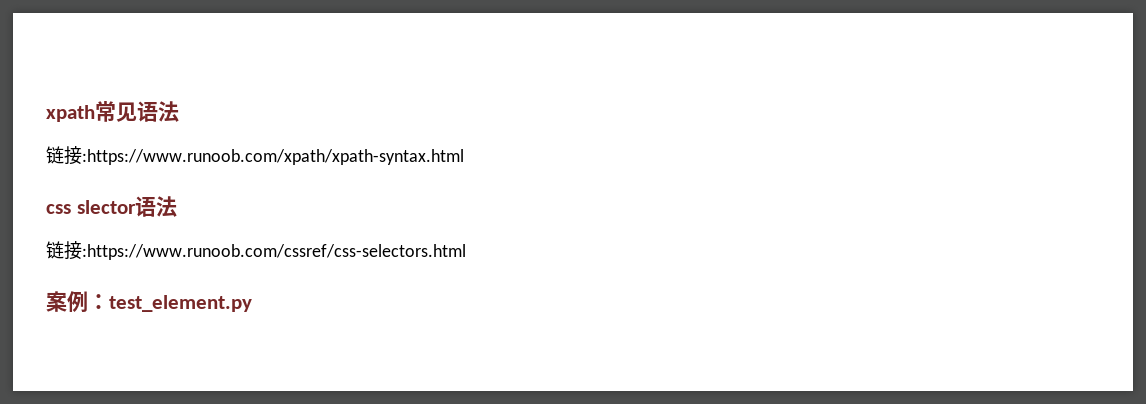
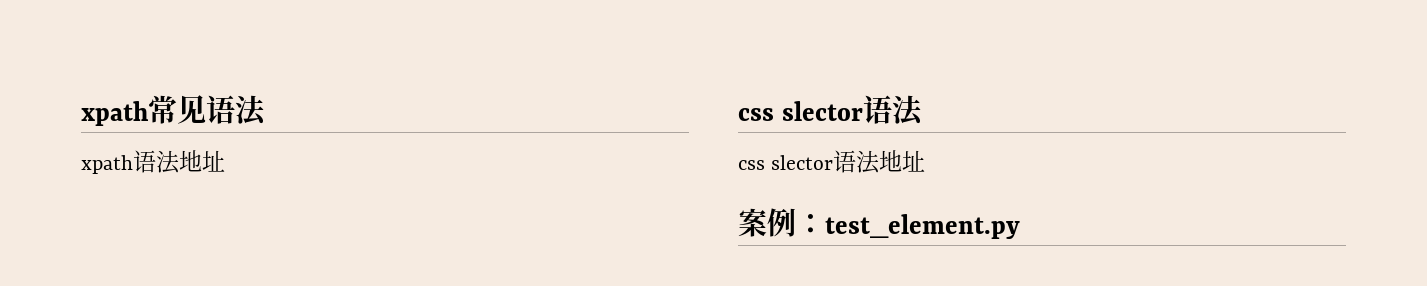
[46,146,464,165] 链接:https://www.runoob.com/xpath/xpath-syntax.html -> [81,150,225,174] xpath语法地址
[46,241,466,260] 链接:https://www.runoob.com/cssref/css-selectors.html -> [738,150,926,174] css slector语法地址

